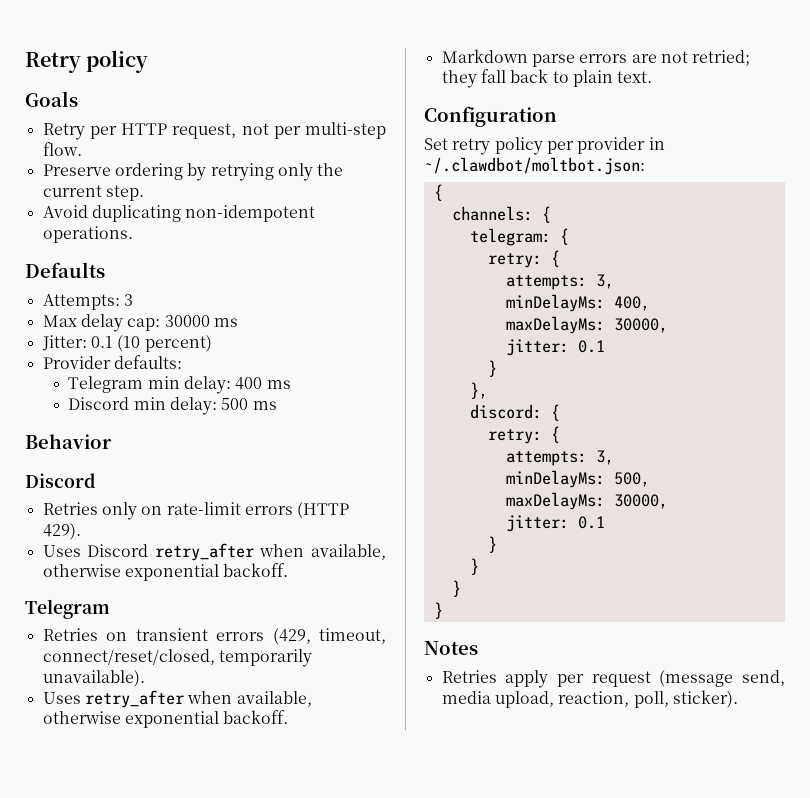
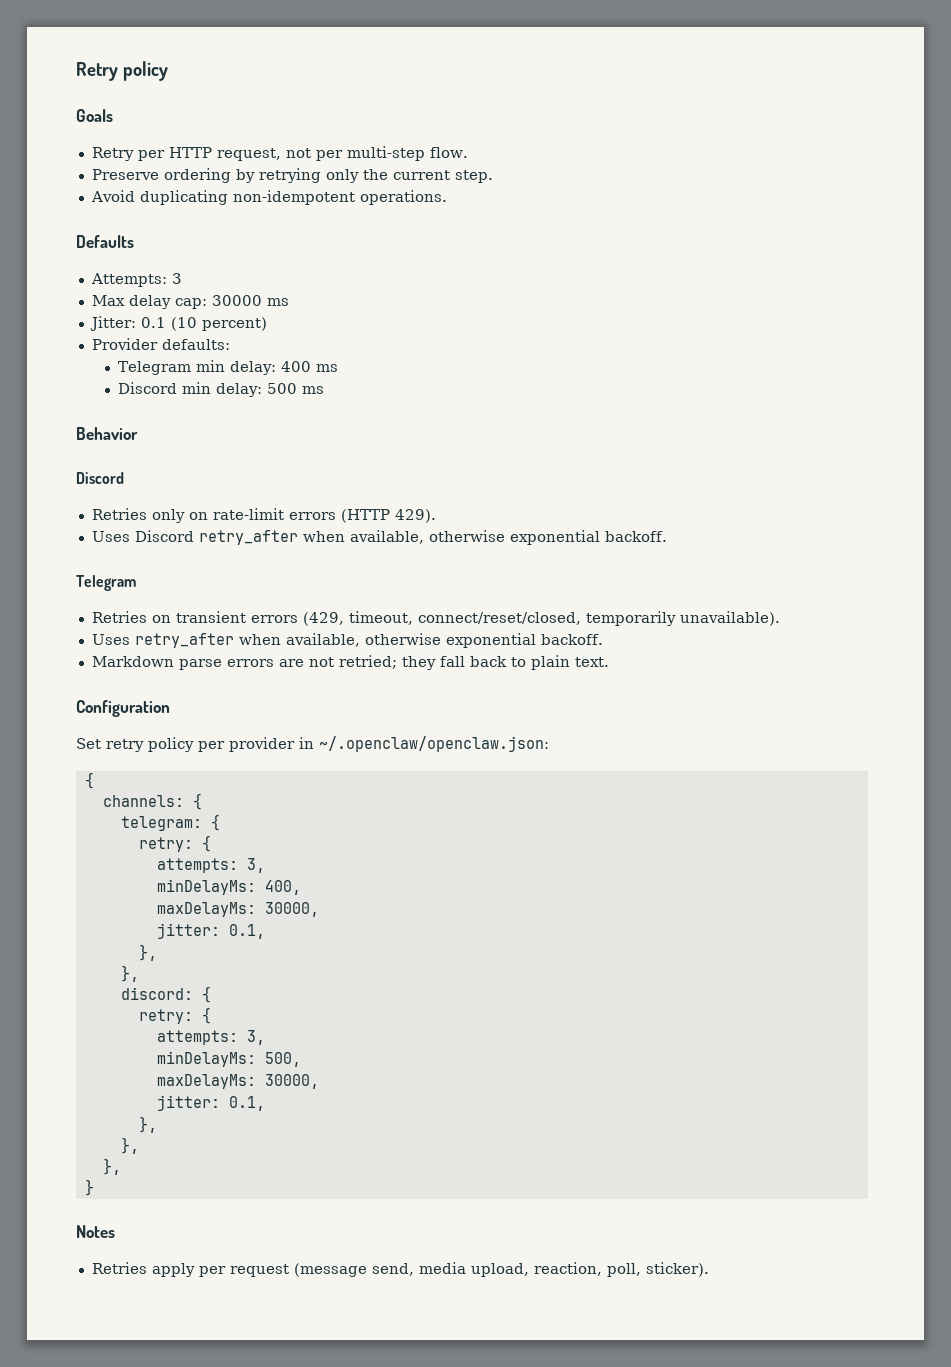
[424,157,645,175] ~/.clawdbot/moltbot.json: -> [319,736,549,752] ~/.openclaw/openclaw.json:
[577,340,605,353] [487,360,497,377] 0.1 // } -> [228,924,265,939] [138,944,157,961] 0.1, // },
[577,516,605,529] [487,536,497,553] [469,558,479,575] [451,580,461,597] 0.1 // } // } // } -> [228,1096,265,1111] [138,1116,157,1133] [120,1137,139,1154] [102,1158,121,1175] 0.1, // }, // }, // },

